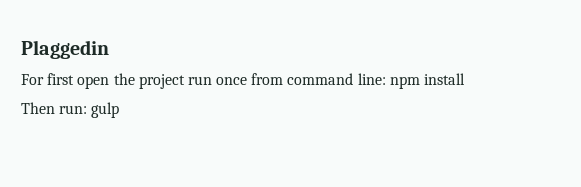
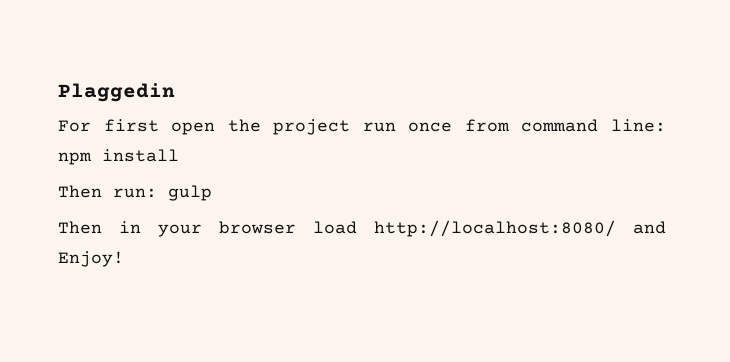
(120, 110) none -> [58,220,666,237] [58,251,124,267] // Then in your browser load http://localhost:8080/ and Enjoy!

